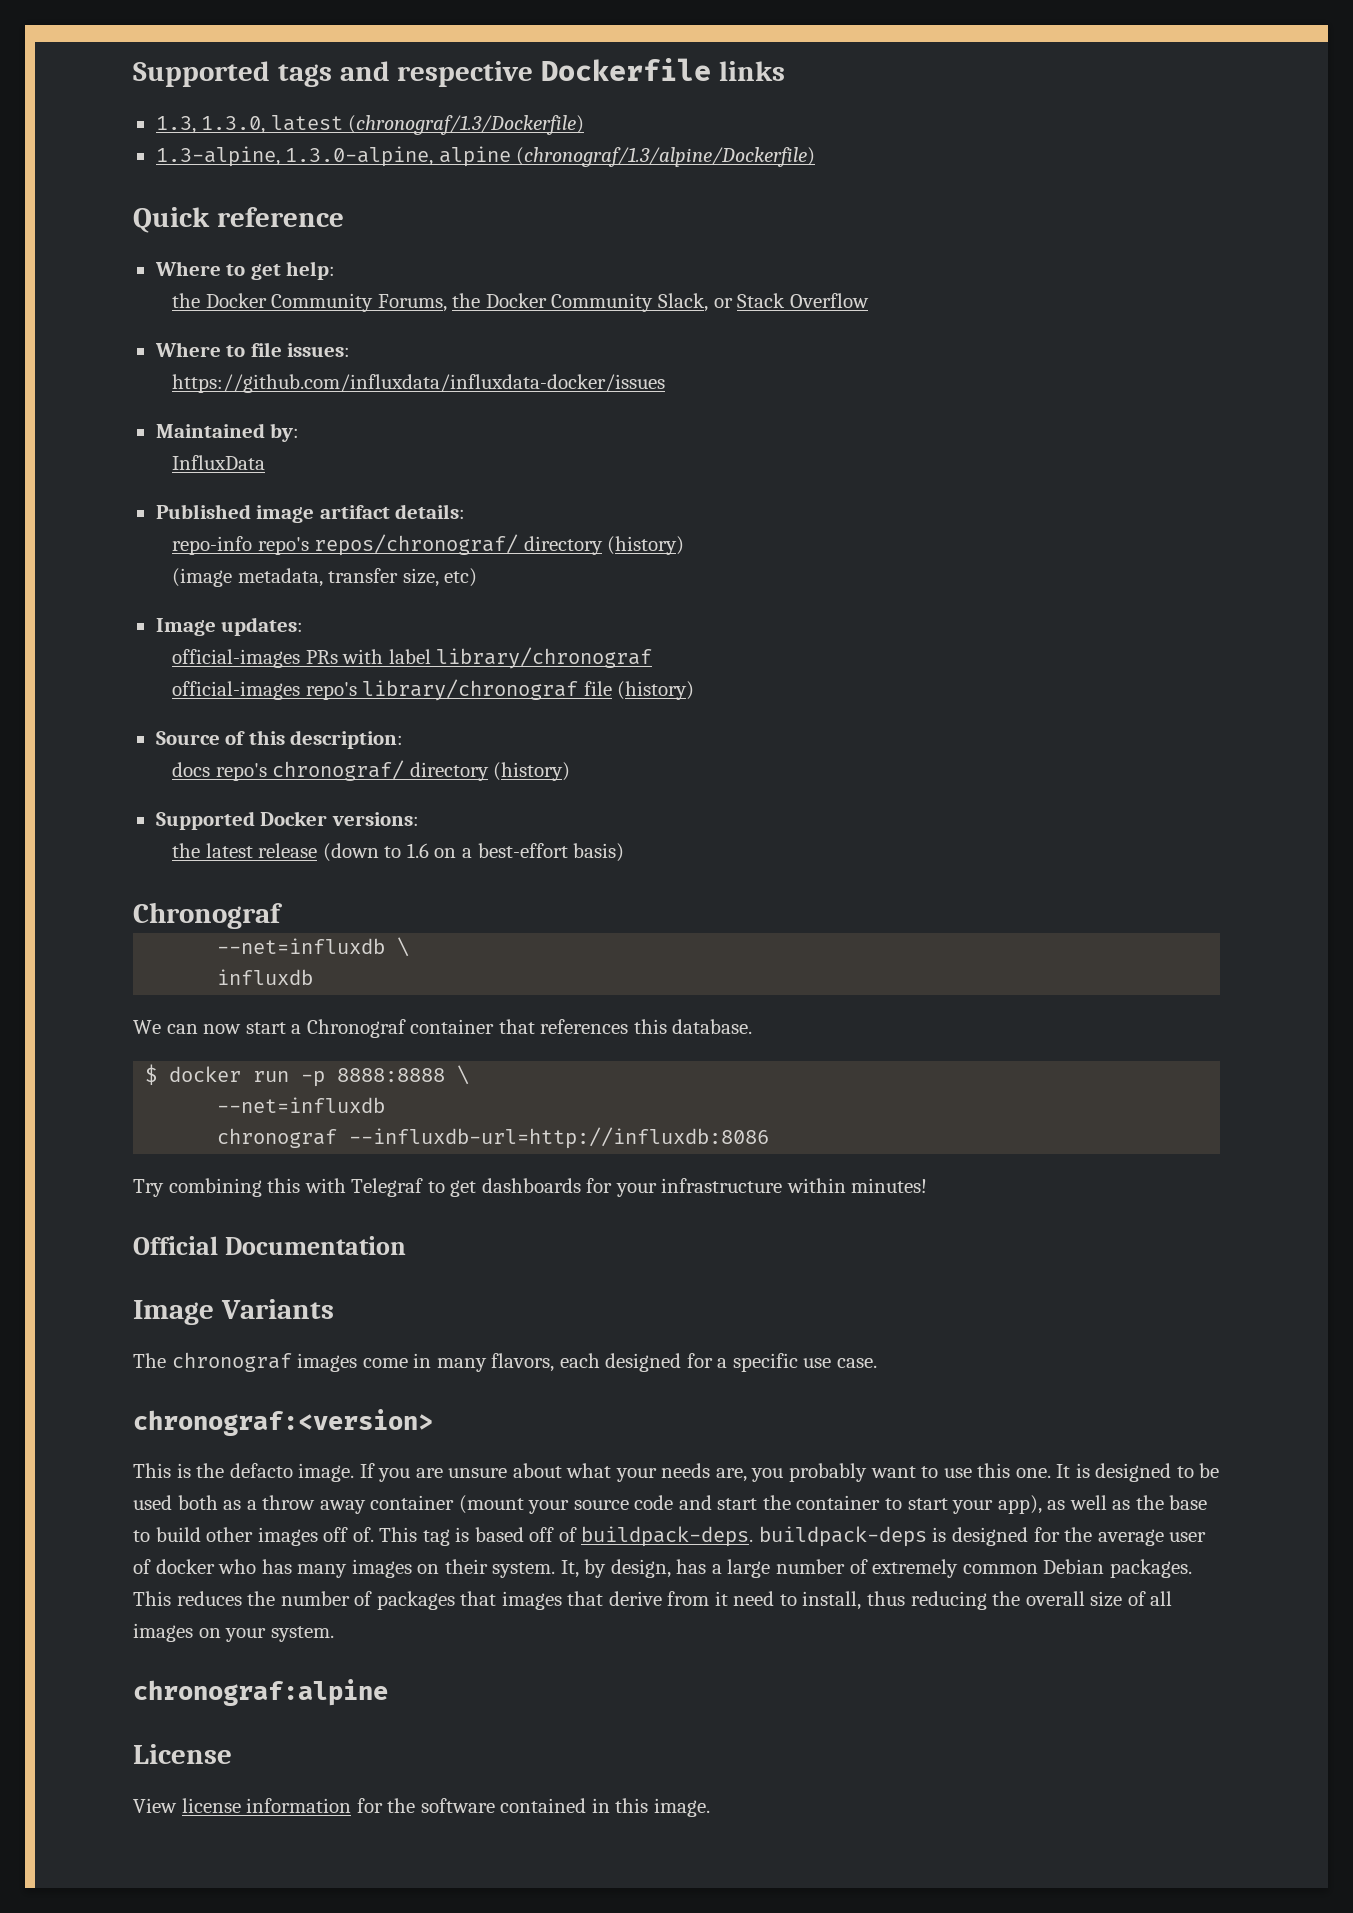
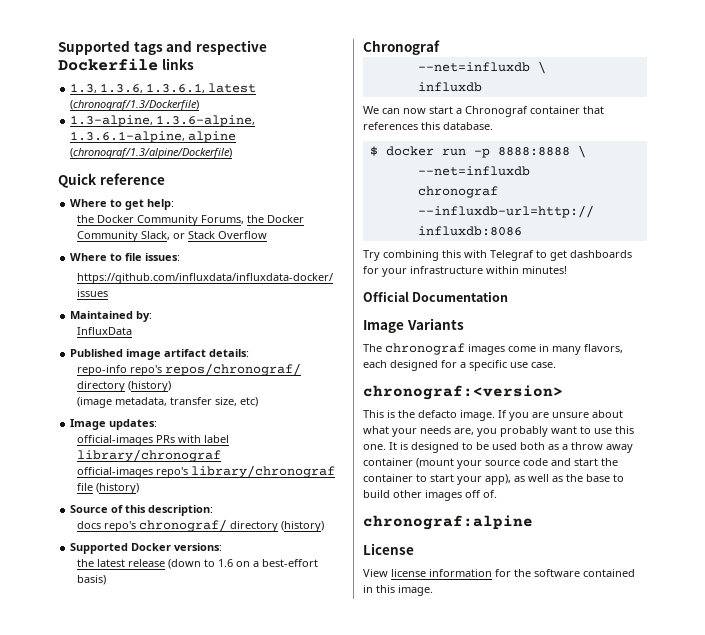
[201,116,266,134] 1.3.0, -> [100,83,206,93] 1.3.6, 1.3.6.1,
[285,146,434,167] 1.3.0-alpine, -> [156,115,256,127] [70,131,186,143] 1.3.6-alpine, 1.3.6.1-alpine,
[379,1526,1207,1547] [133,1559,1192,1578] [133,1591,1173,1610] [133,1623,334,1642] This tag is based off of buildpack-deps. buildpack-deps is designed for the average user of docker who has many images on their system. It, by design, has a large number of extremely common Debian packages. This reduces the number of packages that images that derive from it need to install, thus reducing the overall size of all images on your system. -> (497, 494) none

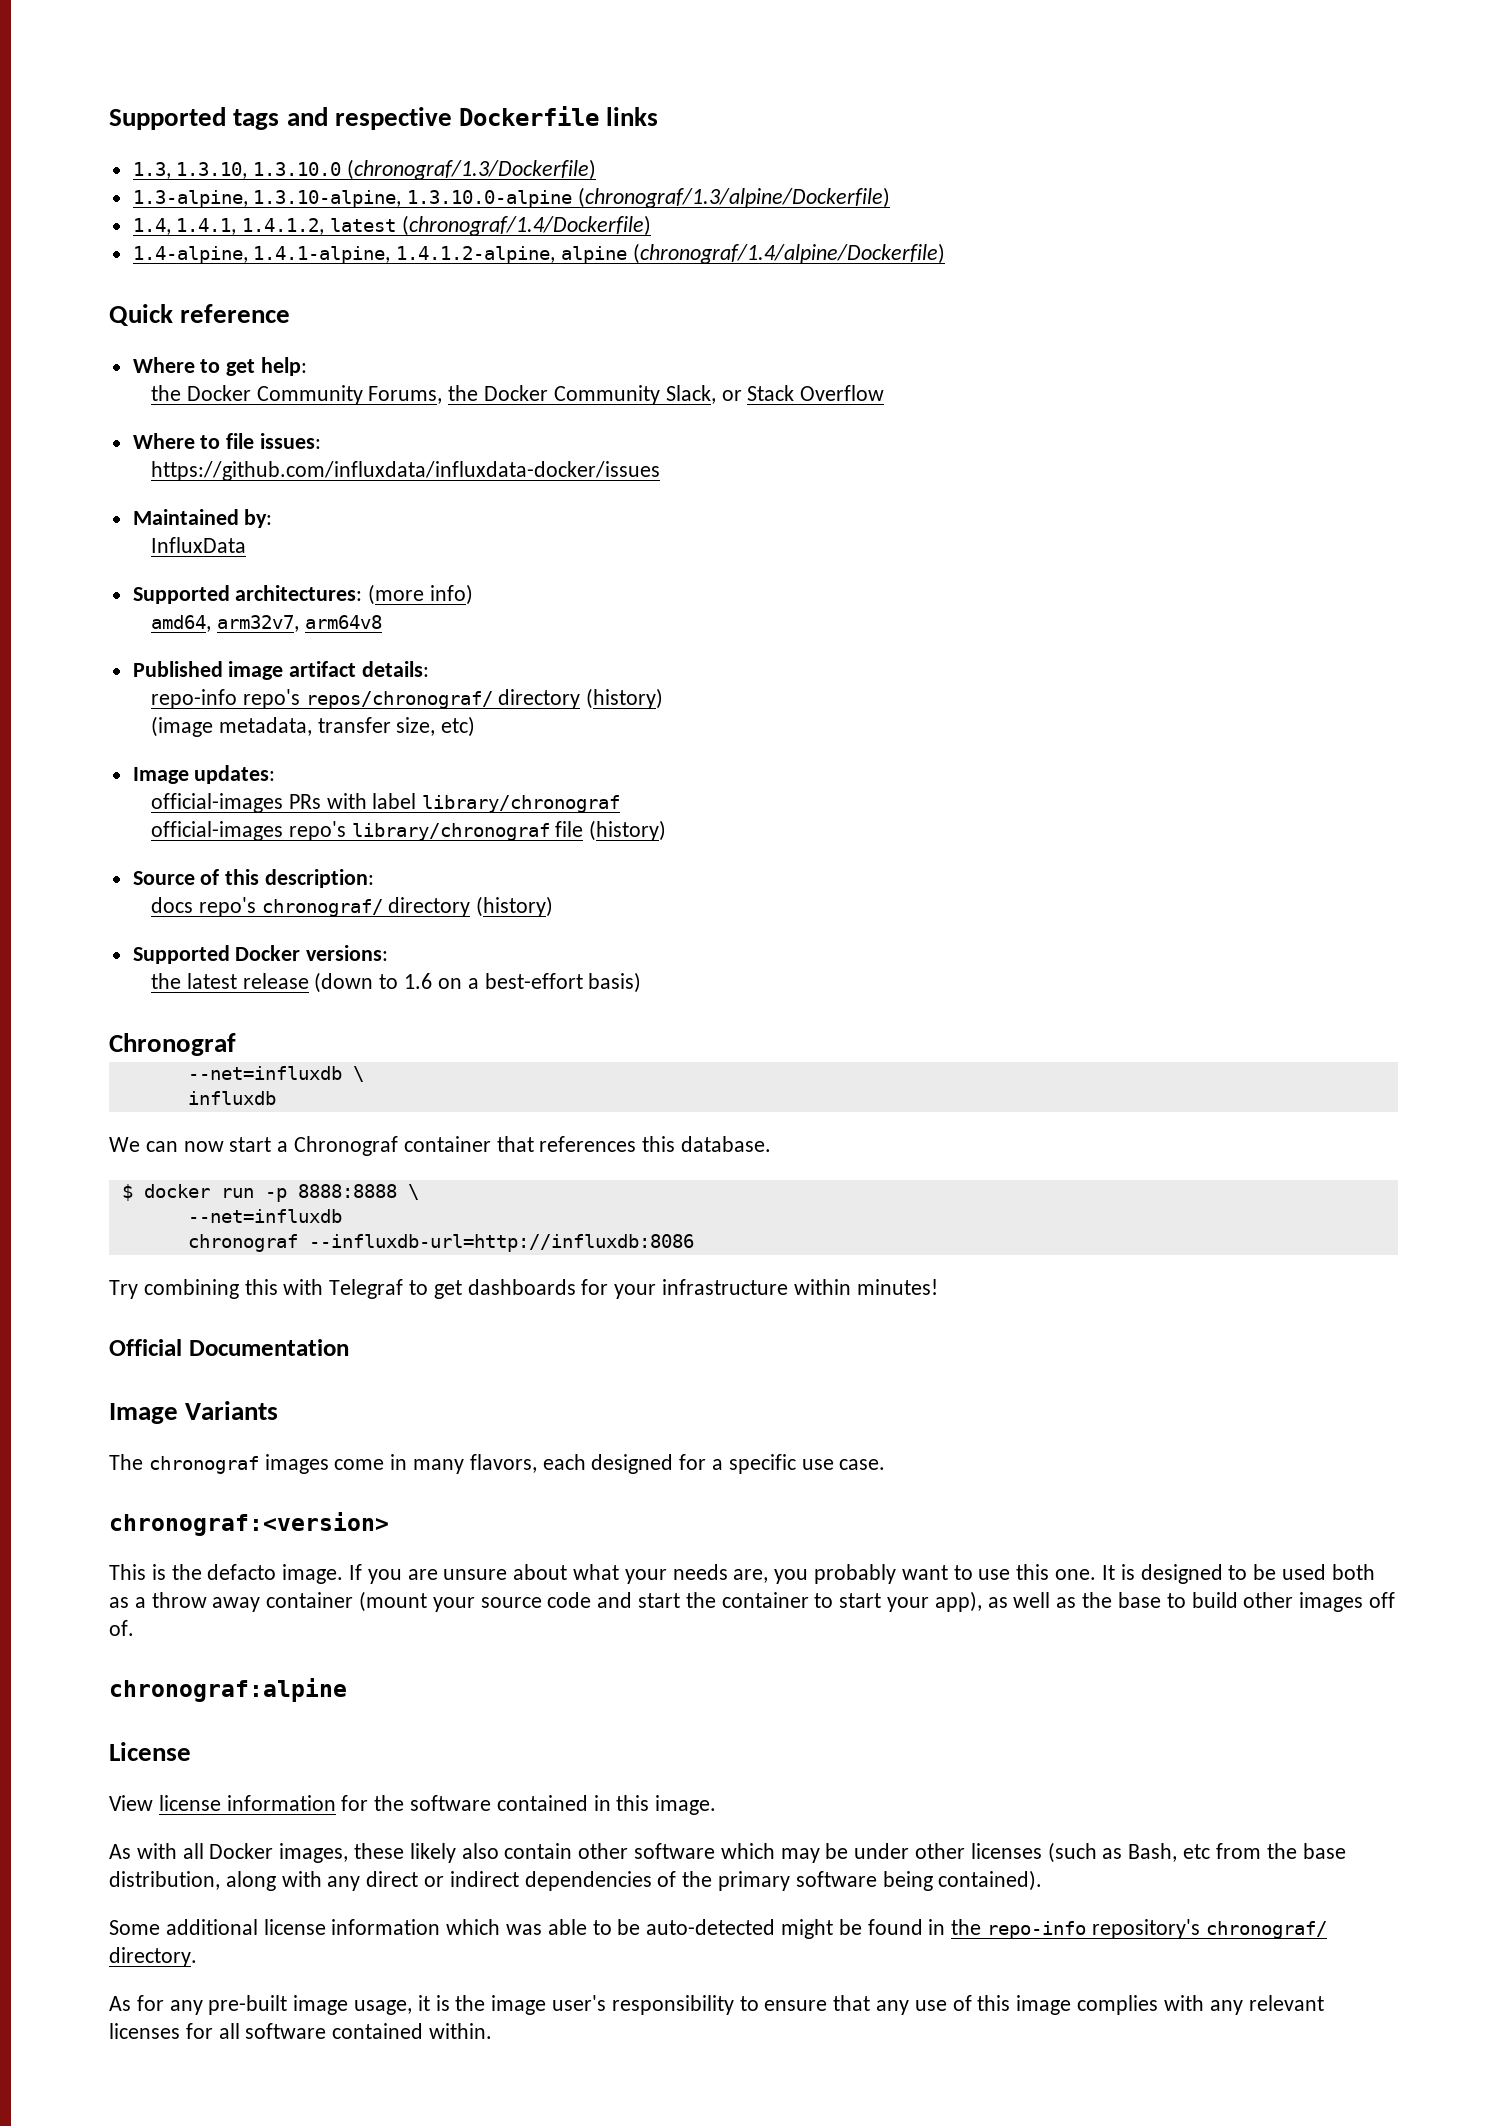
[100,83,257,93] 1.3.6, 1.3.6.1, latest -> [176,162,342,179] 1.3.10, 1.3.10.0
[156,115,256,127] [70,131,237,143] [70,148,233,159] 1.3.6-alpine, 1.3.6.1-alpine, alpine (chronograf/1.3/alpine/Dockerfile) -> [253,187,891,208] [132,215,651,236] [132,243,945,264] 1.3.10-alpine, 1.3.10.0-alpine (chronograf/1.3/alpine/Dockerfile) // 1.4, 1.4.1, 1.4.1.2, latest (chronograf/1.4/Dockerfile) // 1.4-alpine, 1.4.1-alpine, 1.4.1.2-alpine, alpine (chronograf/1.4/alpine/Dockerfile)
(133, 331) none -> [132,584,474,605] [151,615,382,632] // Supported architectures: (more info) // amd64, arm32v7, arm64v8
(433, 590) none -> [109,1842,1346,1863] [109,1870,1043,1891] [109,1919,1327,1939] [109,1947,197,1967] [109,1995,1324,2015] [109,2023,493,2039] // As with all Docker images, these likely also contain other software which may be under other licenses (such as Bash, etc from the base distribution, along with any direct or indirect dependencies of the primary software being contained). // Some additional license information which was able to be auto-detected might be found in the repo-info repository's chronograf/ directory. // As for any pre-built image usage, it is the image user's responsibility to ensure that any use of this image complies with any relevant licenses for all software contained within.

